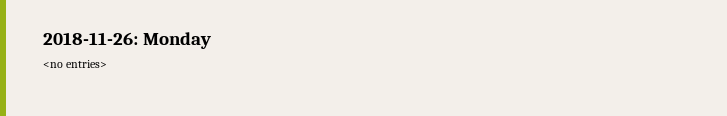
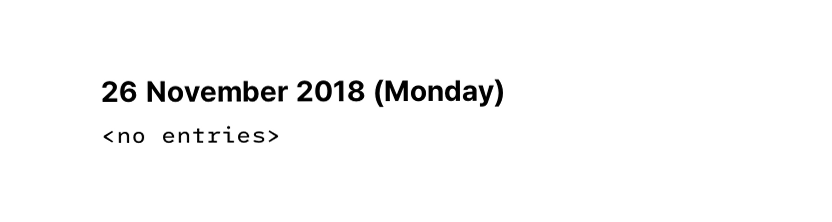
[43,32,212,49] 2018-11-26: Monday -> [100,78,506,108] 26 November 2018 (Monday)

